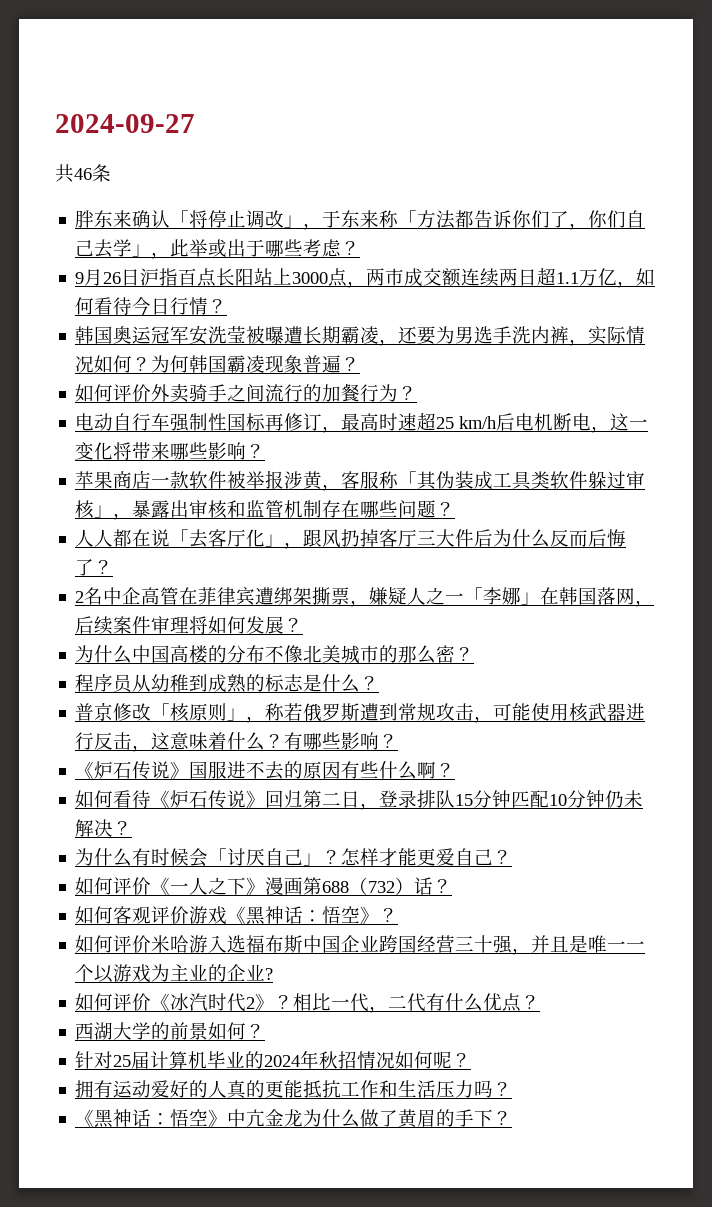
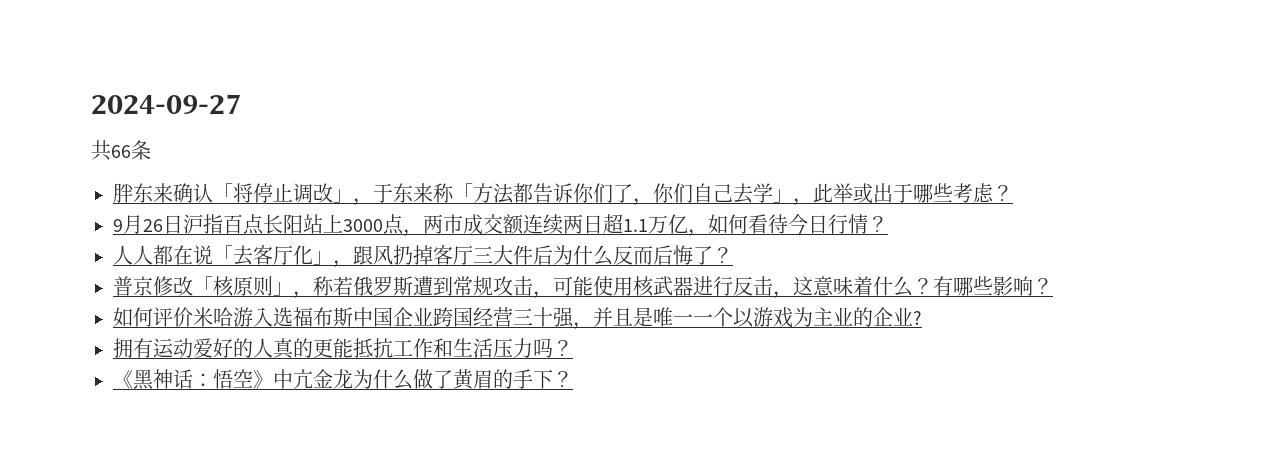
[74,168,92,180] 46 -> [111,145,131,158] 66
[75,325,646,346] [75,355,361,373] [75,383,418,403] [75,412,649,433] [75,442,266,460] [75,470,646,491] [75,500,456,520] // 韩国奥运冠军安洗莹被曝遭长期霸凌，还要为男选手洗内裤，实际情况如何？为何韩国霸凌现象普遍？ // 如何评价外卖骑手之间流行的加餐行为？ // 电动自行车强制性国标再修订，最高时速超25 km/h后电机断电，这一变化将带来哪些影响？ // 苹果商店一款软件被举报涉黄，客服称「其伪装成工具类软件躲过审核」，暴露出审核和监管机制存在哪些问题？ -> (888, 224) none
[75,586,655,607] [75,616,304,635] [75,645,475,664] [75,674,380,693] // 2名中企高管在菲律宾遭绑架撕票，嫌疑人之一「李娜」在韩国落网，后续案件审理将如何发展？ // 为什么中国高楼的分布不像北美城市的那么密？ // 程序员从幼稚到成熟的标志是什么？ -> (733, 255) none
[75,761,456,780] [75,790,644,810] [75,819,133,837] [75,848,513,867] [75,877,453,895] [75,906,399,925] // 《炉石传说》国服进不去的原因有些什么啊？ // 如何看待《炉石传说》回归第二日，登录排队15分钟匹配10分钟仍未解决？ // 为什么有时候会「讨厌自己」？怎样才能更爱自己？ // 如何评价《一人之下》漫画第688（732）话？ // 如何客观评价游戏《黑神话：悟空》？ -> (1053, 286) none
[75,993,541,1013] [75,1022,266,1040] [75,1050,472,1069] // 如何评价《冰汽时代2》？相比一代，二代有什么优点？ // 西湖大学的前景如何？ // 针对25届计算机毕业的2024年秋招情况如何呢？ -> (922, 318) none

